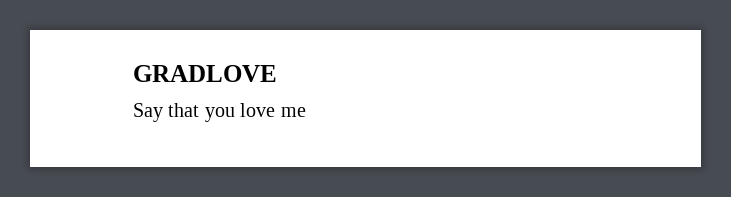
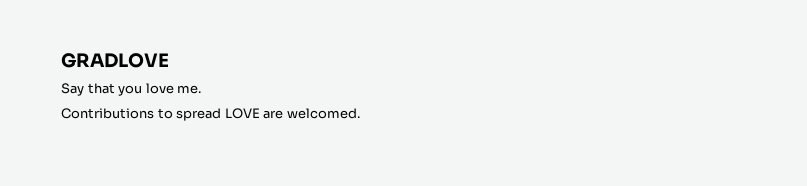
[280,107,306,117] me -> [177,85,202,94] [61,108,360,121] me. // Contributions to spread LOVE are welcomed.

